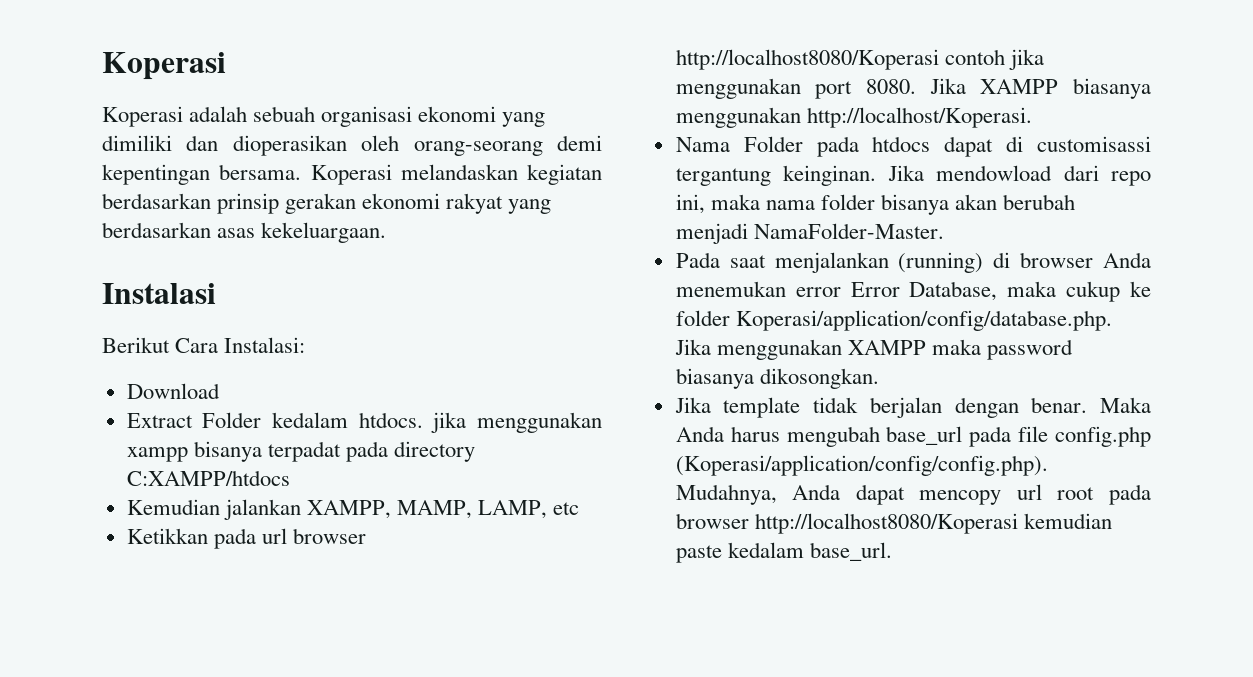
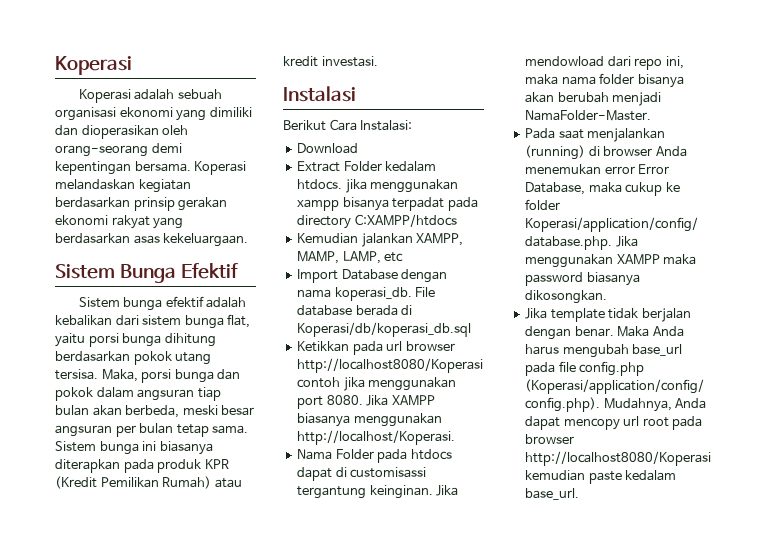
(387, 232) none -> [55,263,238,283] [78,296,247,311] [55,314,251,329] [55,333,216,347] [55,351,212,365] [55,369,241,383] [55,387,221,401] [55,405,255,418] [55,423,249,437] [55,441,213,455] [55,459,229,473] [55,476,242,489] [283,56,378,67] // Sistem Bunga Efektif // Sistem bunga efektif adalah kebalikan dari sistem bunga flat, yaitu porsi bunga dihitung berdasarkan pokok utang tersisa. Maka, porsi bunga dan pokok dalam angsuran tiap bulan akan berbeda, meski besar angsuran per bulan tetap sama. Sistem bunga ini biasanya diterapkan pada produk KPR (Kredit Pemilikan Rumah) atau kredit investasi.
(580, 508) none -> [297,269,448,283] [297,287,436,301] [297,305,413,316] [297,322,472,337] // Import Database dengan nama koperasi_db. File database berada di Koperasi/db/koperasi_db.sql

